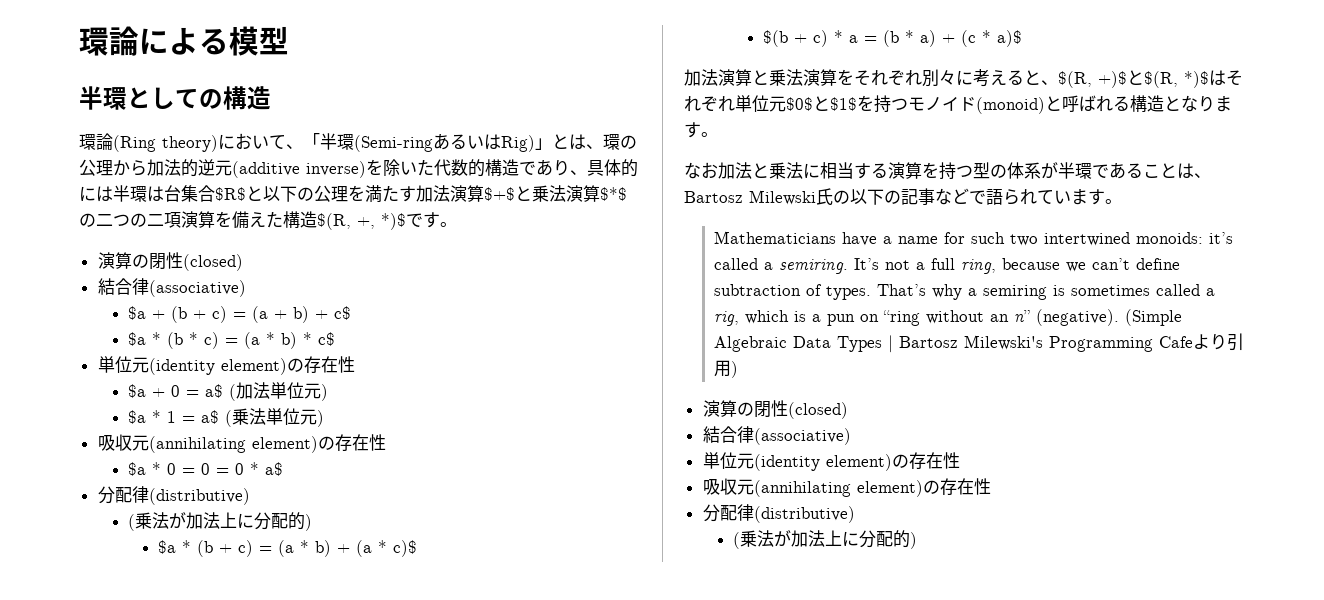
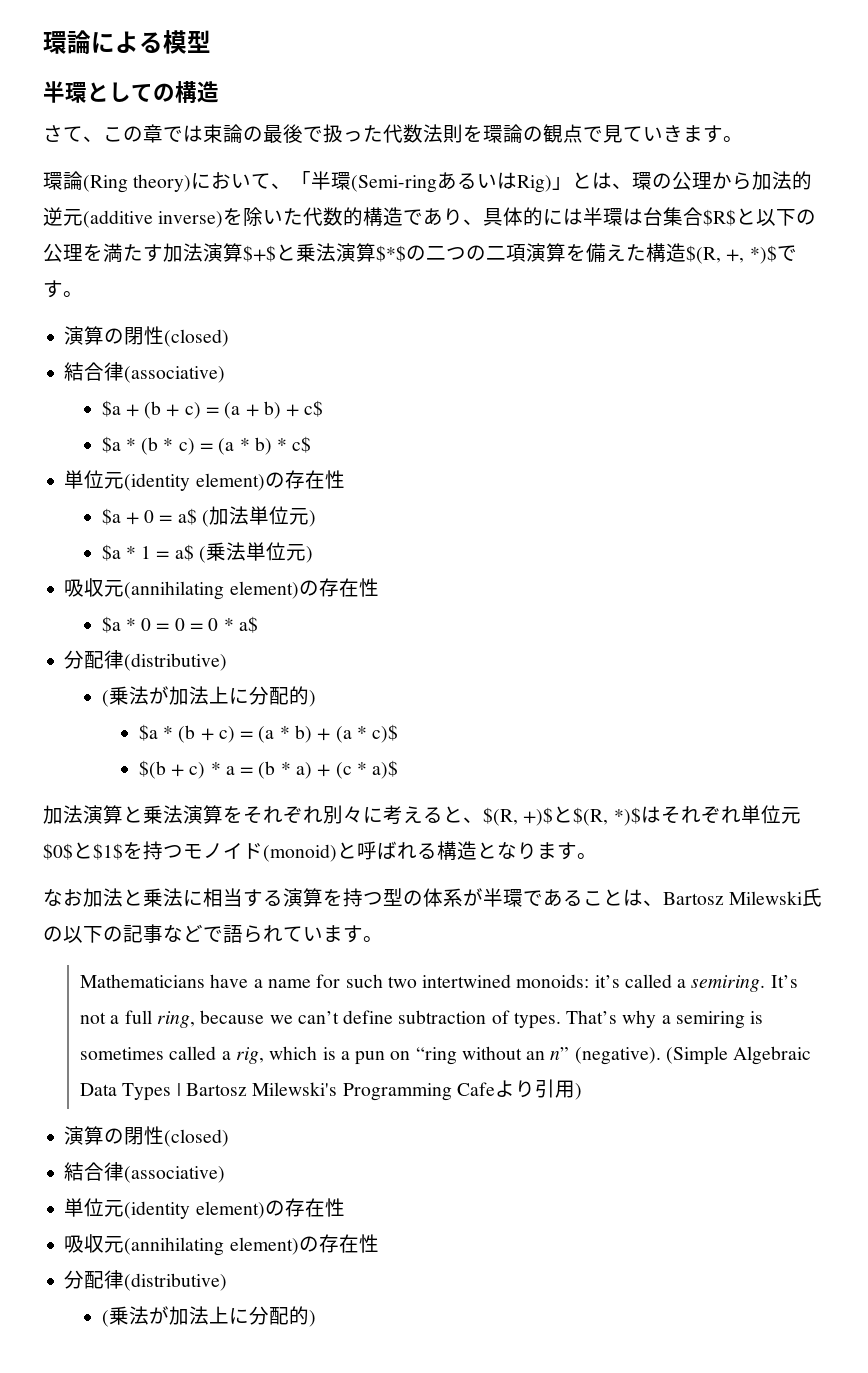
(271, 98) none -> [43,124,743,143] // さて、この章では束論の最後で扱った代数法則を環論の観点で見ていきます。

